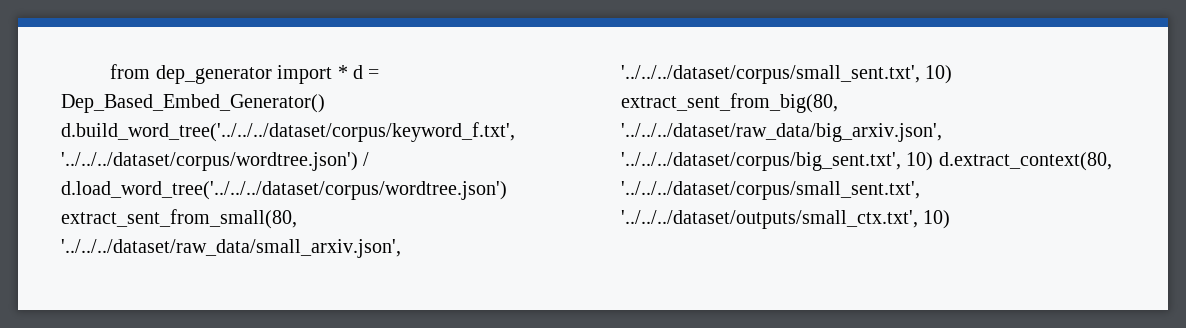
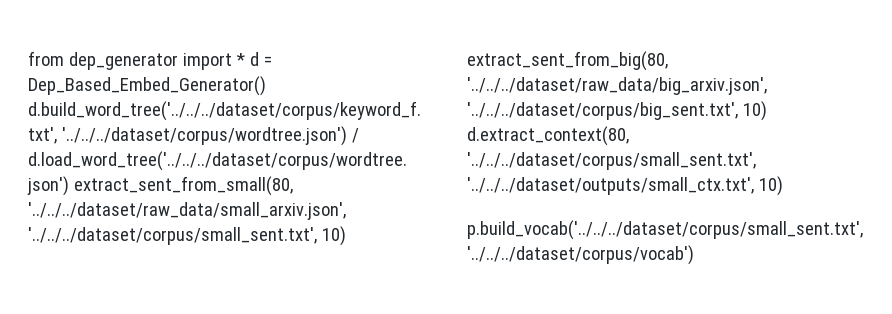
(951, 219) none -> [467,220,863,240] [467,245,694,265] // p.build_vocab('../../../dataset/corpus/small_sent.txt', '../../../dataset/corpus/vocab')

